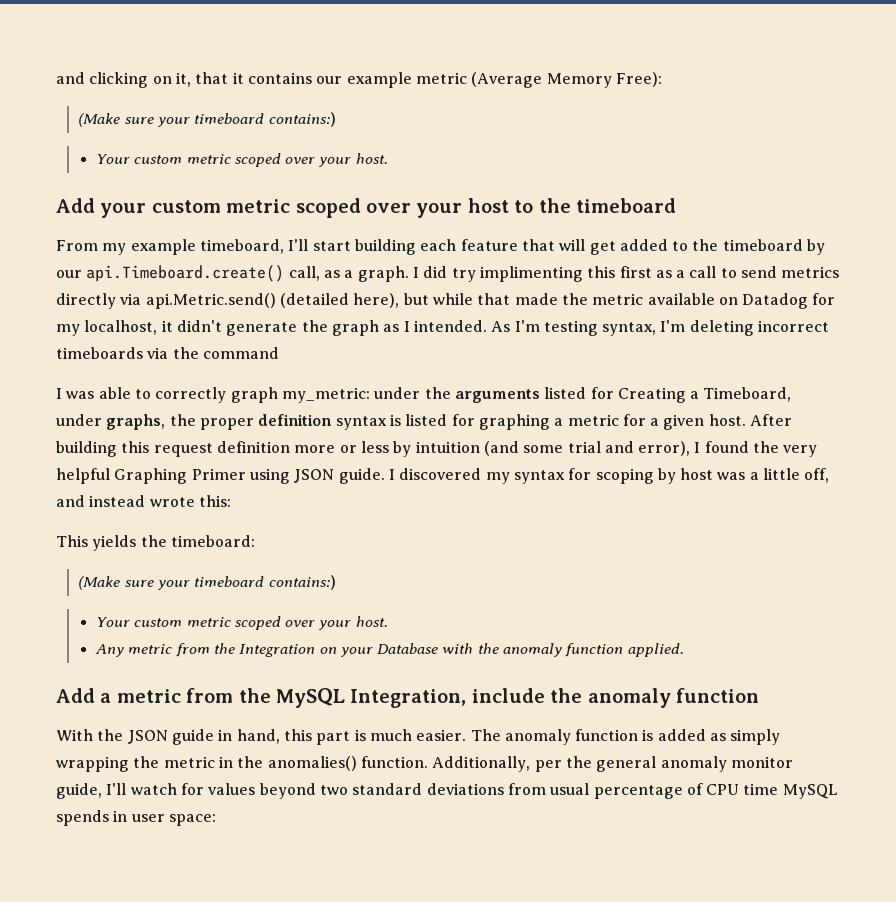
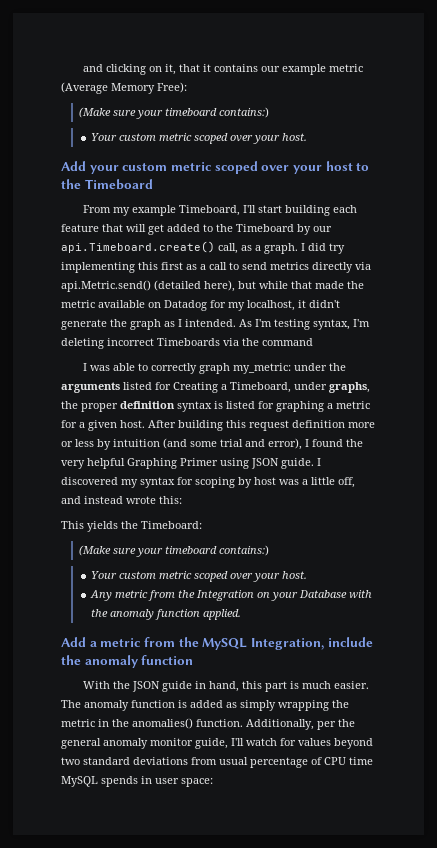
[575,198,676,213] timeboard -> [84,179,153,190] Timeboard
[199,239,284,254] timeboard, -> [179,205,241,216] Timeboard,
[722,239,803,251] timeboard -> [236,224,294,232] Timeboard
[479,266,583,282] implimenting -> [61,262,135,273] implementing
[56,347,143,359] timeboards -> [157,338,220,346] Timeboards
[170,535,255,547] timeboard: -> [141,521,202,529] Timeboard:

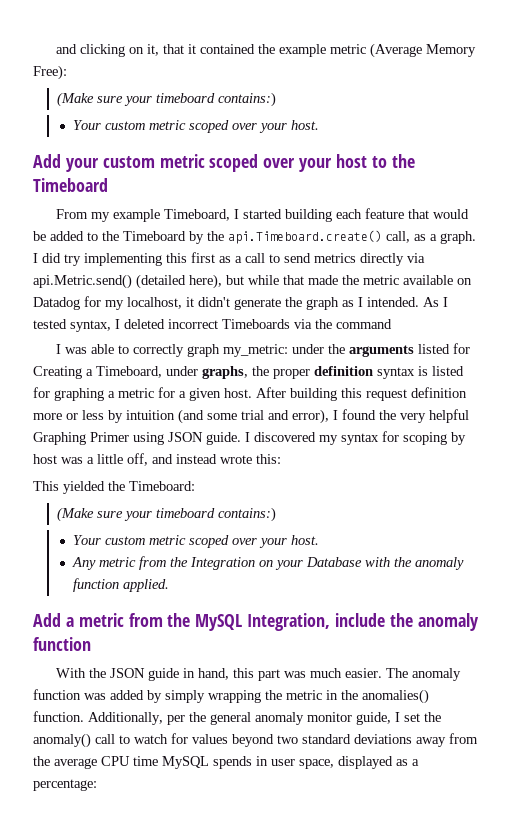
[214,64,281,72] contains our -> [200,44,276,54] contained the
[243,205,283,213] I'll start -> [234,209,283,219] I started
[126,224,164,235] will get -> [433,209,470,219] [33,231,46,241] would be
[313,226,332,232] our -> [207,231,224,241] the
[255,319,370,330] [61,338,104,349] I'm testing syntax, I'm deleting -> [443,297,448,307] [33,319,165,332] I tested syntax, I deleted
[87,521,118,532] yields -> [63,481,105,494] yielded
[290,681,300,689] is -> [284,671,307,678] was
[178,700,237,708] is added as -> [84,690,162,703] was added by
[231,738,244,746] I'll -> [395,712,441,722] [33,733,130,748] I set the anomaly() call to
[191,757,322,768] from usual percentage of -> [416,733,478,747] [33,756,97,769] away from the average
[181,778,213,787] space: -> [299,756,419,769] [33,779,97,791] space, displayed as a percentage:

